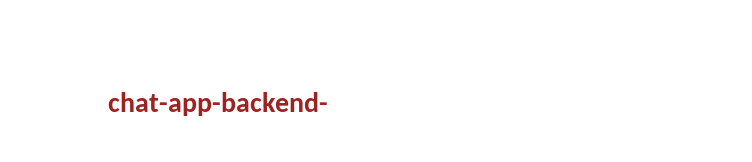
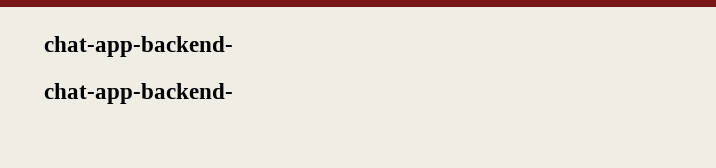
[108,92,328,116] chat-app-backend- -> [44,36,233,57] [44,83,233,104] chat-app-backend- // chat-app-backend-

